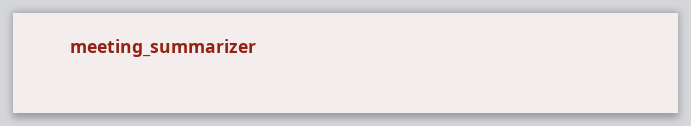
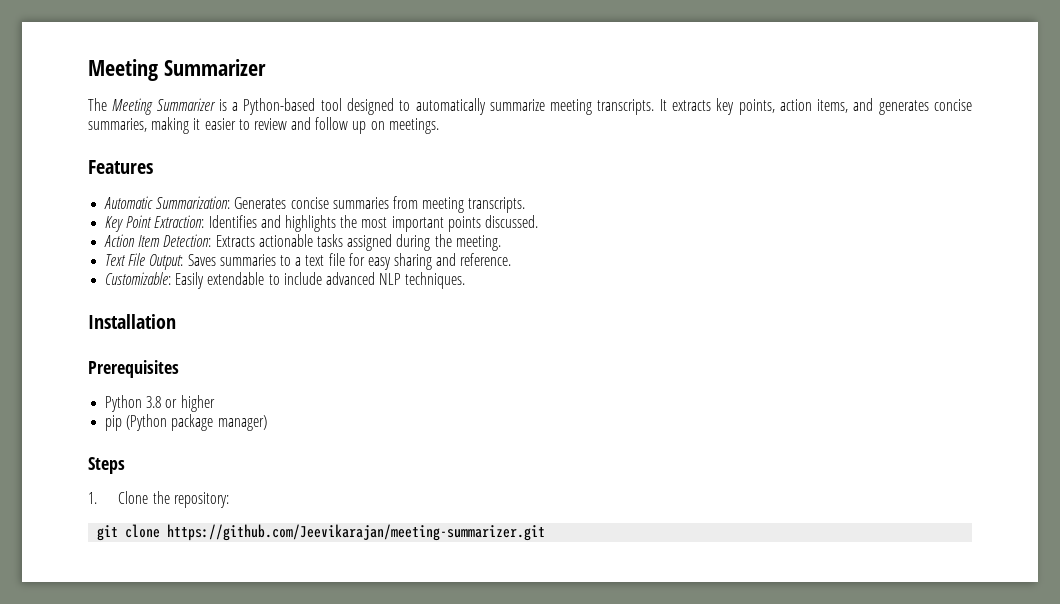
[70,39,256,57] meeting_summarizer -> [88,59,266,81] [88,98,973,115] [88,117,439,134] [88,160,153,174] [104,196,526,213] [105,215,538,232] [104,234,501,251] [105,253,512,270] [105,272,466,289] [88,314,176,329] [88,360,179,378] [105,395,215,412] [105,414,267,431] [88,457,125,474] [88,491,229,508] [97,524,546,541] Meeting Summarizer // The Meeting Summarizer is a Python-based tool designed to automatically summarize meeting transcripts. It extracts key points, action items, and generates concise summaries, making it easier to review and follow up on meetings. // Features // Automatic Summarization: Generates concise summaries from meeting transcripts. // Key Point Extraction: Identifies and highlights the most important points discussed. // Action Item Detection: Extracts actionable tasks assigned during the meeting. // Text File Output: Saves summaries to a text file for easy sharing and reference. // Customizable: Easily extendable to include advanced NLP techniques. // Installation // Prerequisites // Python 3.8 or higher // pip (Python package manager) // Steps // 1. Clone the repository: // git clone https://github.com/Jeevikarajan/meeting-summarizer.git

